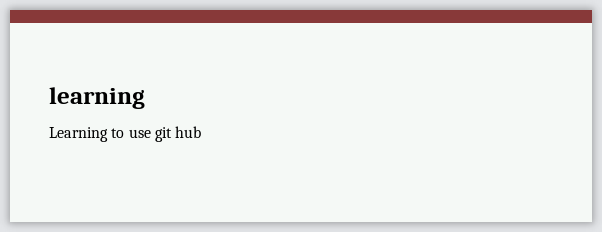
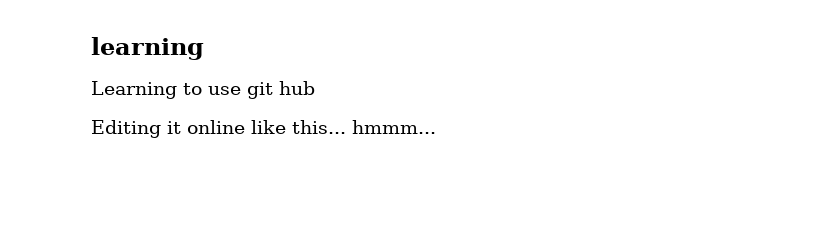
(202, 132) none -> [91,120,436,138] // Editing it online like this... hmmm...

